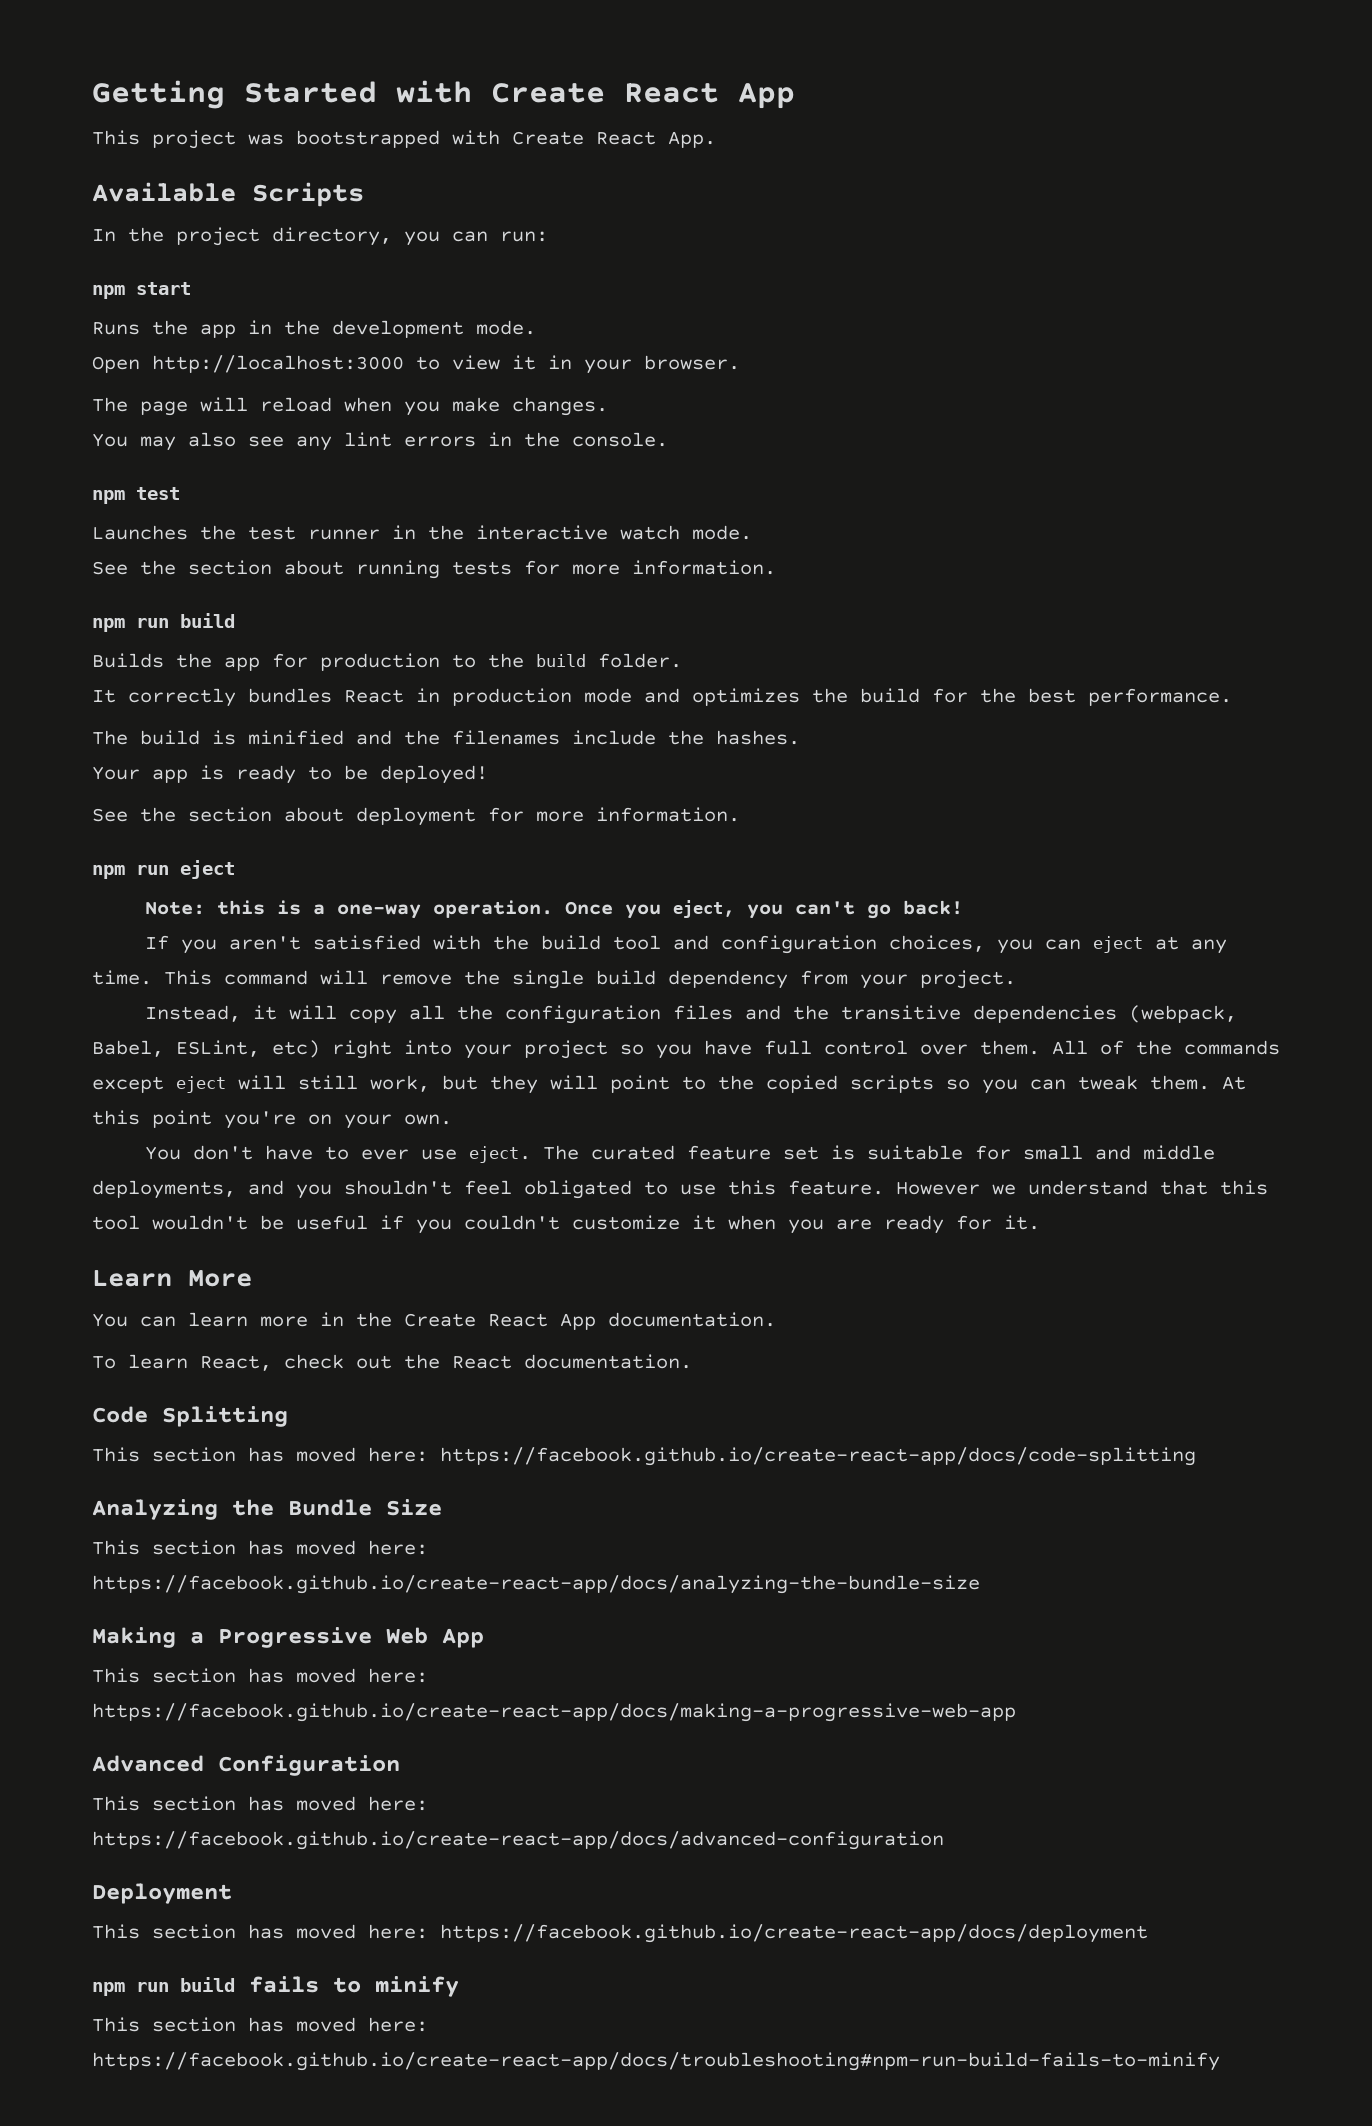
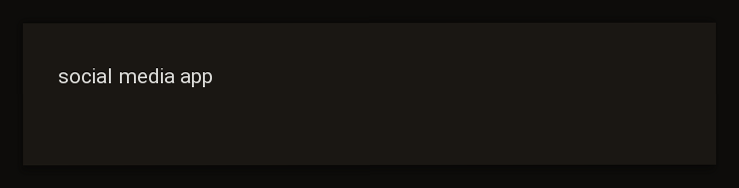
[92,80,795,109] [92,130,716,149] [92,182,364,207] [92,227,548,246] [92,282,191,299] [92,320,536,338] [92,355,740,374] [92,397,608,416] [92,432,668,451] [92,487,180,504] [92,525,752,540] [92,560,776,579] [92,613,235,632] [92,653,682,671] [92,688,1232,707] [92,730,800,745] [92,765,488,784] [92,807,740,826] [92,860,235,879] [144,900,963,919] [144,935,1227,954] [92,970,1016,989] [144,1005,1237,1024] [92,1040,1280,1059] [92,1075,1246,1094] [92,1110,452,1129] [144,1145,1215,1163] [92,1180,1268,1199] [92,1215,1040,1234] [92,1270,252,1287] [92,1312,776,1330] [92,1354,692,1371] [92,1406,288,1427] [92,1447,1196,1466] [92,1499,442,1520] [92,1540,428,1555] [92,1575,980,1594] [92,1627,484,1648] [92,1668,428,1683] [92,1703,1016,1722] [92,1755,400,1776] [92,1796,428,1811] [92,1831,944,1850] [92,1883,232,1904] [92,1924,1148,1943] [92,1976,459,1997] [92,2017,428,2032] [92,2052,1220,2071] Getting Started with Create React App // This project was bootstrapped with Create React App. // Available Scripts // In the project directory, you can run: // npm start // Runs the app in the development mode. // Open http://localhost:3000 to view it in your browser. // The page will reload when you make changes. // You may also see any lint errors in the console. // npm test // Launches the test runner in the interactive watch mode. // See the section about running tests for more information. // npm run build // Builds the app for production to the build folder. // It correctly bundles React in production mode and optimizes the build for the best performance. // The build is minified and the filenames include the hashes. // Your app is ready to be deployed! // See the section about deployment for more information. // npm run eject // Note: this is a one-way operation. Once you eject, you can't go back! // If you aren't satisfied with the build tool and configuration choices, you can eject at any time. This command will remove the single build dependency from your project. // Instead, it will copy all the configuration files and the transitive dependencies (webpack, Babel, ESLint, etc) right into your project so you have full control over them. All of the commands except eject will still work, but they will point to the copied scripts so you can tweak them. At this point you're on your own. // You don't have to ever use eject. The curated feature set is suitable for small and middle deployments, and you shouldn't feel obligated to use this feature. However we understand that this tool wouldn't be useful if you couldn't customize it when you are ready for it. // Learn More // You can learn more in the Create React App documentation. // To learn React, check out the React documentation. // Code Splitting // This section has moved here: https://facebook.github.io/create-react-app/docs/code-splitting // Analyzing the Bundle Size // This section has moved here: https://facebook.github.io/create-react-app/docs/analyzing-the-bundle-size // Making a Progressive Web App // This section has moved here: https://facebook.github.io/create-react-app/docs/making-a-progressive-web-app // Advanced Configuration // This section has moved here: https://facebook.github.io/create-react-app/docs/advanced-configuration // Deployment // This section has moved here: https://facebook.github.io/create-react-app/docs/deployment // npm run build fails to minify // This section has moved here: https://facebook.github.io/create-react-app/docs/troubleshooting#npm-run-build-fails-to-minify -> [57,68,214,88] social media app

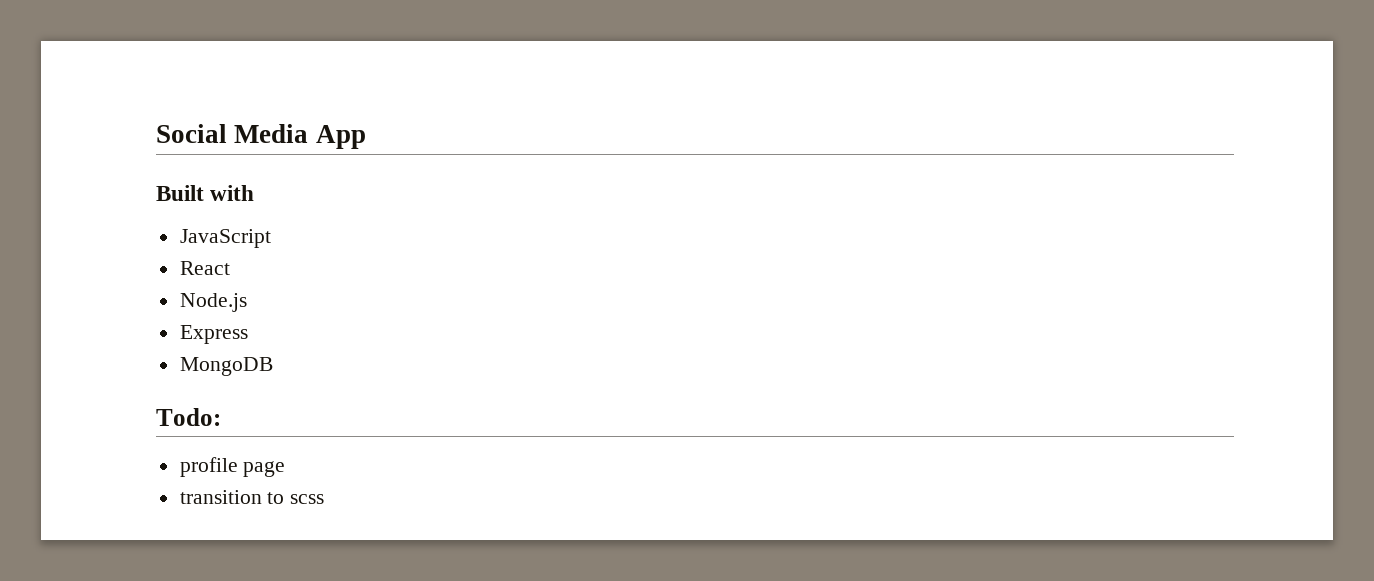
[57,68,214,88] social media app -> [156,124,366,149] [156,185,255,201] [179,229,271,248] [179,261,230,275] [179,293,247,312] [179,325,248,344] [179,357,273,376] [156,408,221,426] [179,457,286,477] [179,490,325,504] Social Media App // Built with // JavaScript // React // Node.js // Express // MongoDB // Todo: // profile page // transition to scss

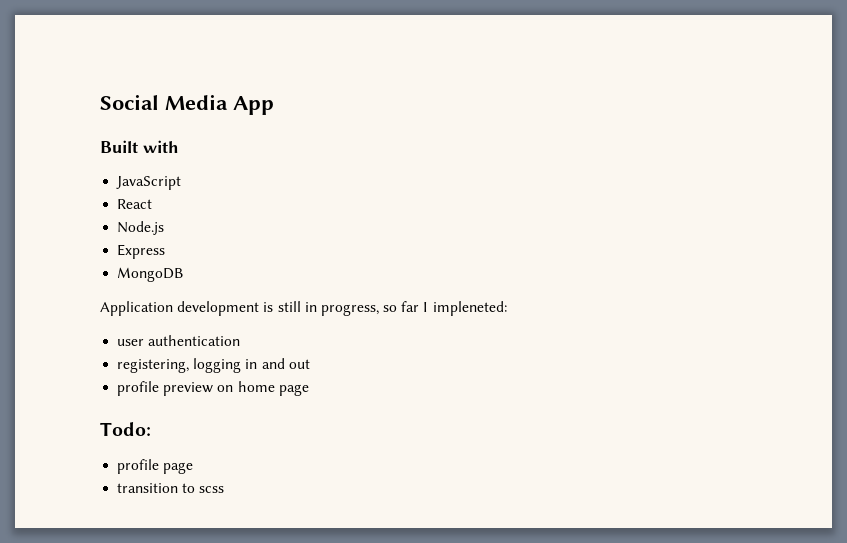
(273, 366) none -> [100,301,507,316] [117,335,241,346] [117,358,310,373] [117,381,309,396] // Application development is still in progress, so far I impleneted: // user authentication // registering, logging in and out // profile preview on home page

